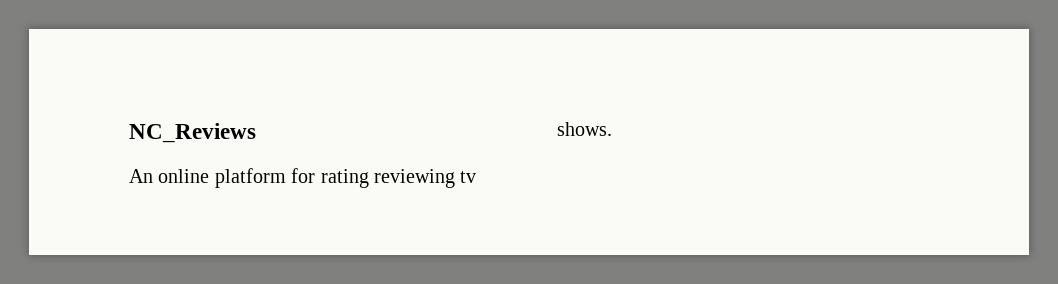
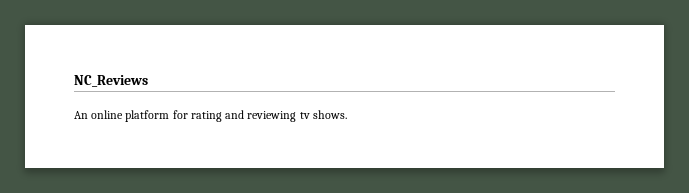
(369, 178) none -> [225,110,245,119] and

